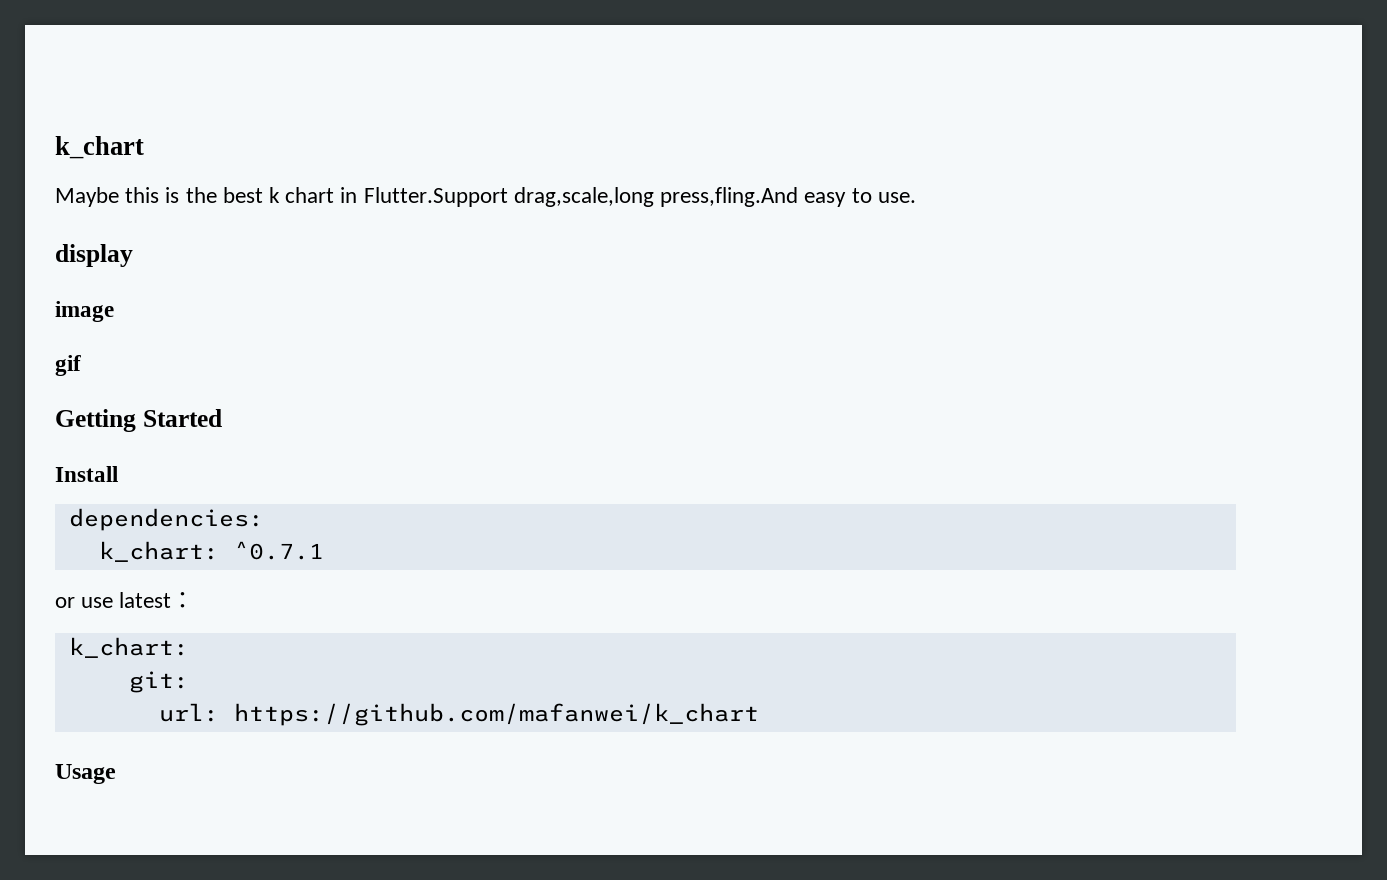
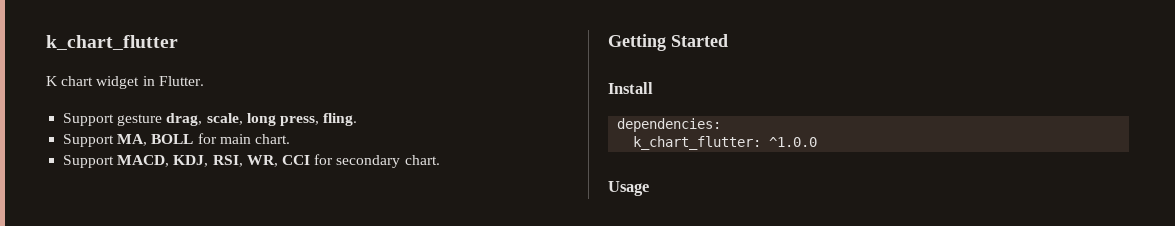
[55,136,144,159] [55,187,916,207] [55,244,133,267] [55,301,114,322] [55,355,81,376] [55,409,222,432] [55,466,118,482] [68,508,264,531] [98,541,324,562] [55,592,195,608] [68,637,189,658] [128,671,189,693] [158,703,759,726] k_chart // Maybe this is the best k chart in Flutter.Support drag,scale,long press,fling.And easy to use. // display // image // gif // Getting Started // Install // dependencies: // k_chart: ^0.7.1 // or use latest： // k_chart: // git: // url: https://github.com/mafanwei/k_chart -> [46,35,178,50] [46,76,204,89] [63,113,358,126] [63,133,290,147] [63,154,440,168] [608,34,728,51] [608,82,653,94] [617,118,722,132] [633,136,818,150] k_chart_flutter // K chart widget in Flutter. // Support gesture drag, scale, long press, fling. // Support MA, BOLL for main chart. // Support MACD, KDJ, RSI, WR, CCI for secondary chart. // Getting Started // Install // dependencies: // k_chart_flutter: ^1.0.0

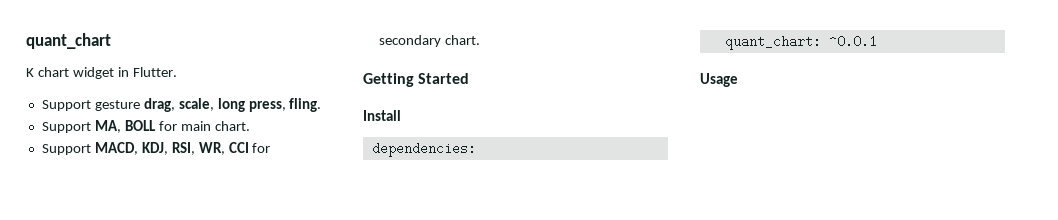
[46,35,178,50] k_chart_flutter -> [26,33,111,49] quant_chart
[633,136,818,150] k_chart_flutter: ^1.0.0 -> [724,35,877,50] quant_chart: ^0.0.1

